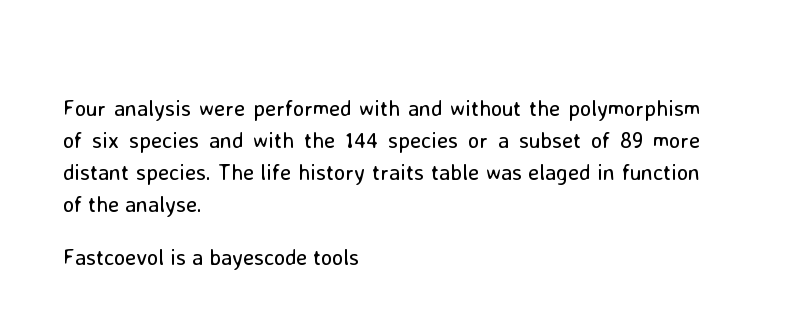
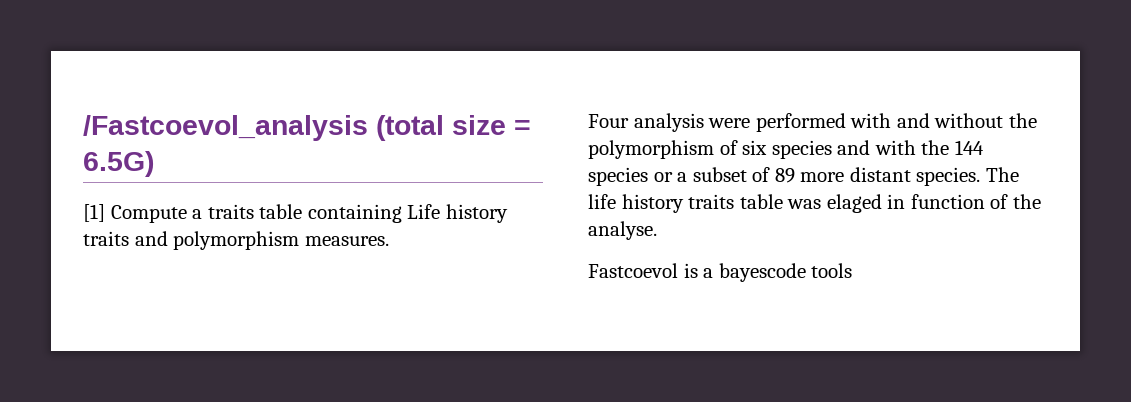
(63, 108) none -> [83,115,531,141] [83,151,154,177] [83,204,508,223] [83,231,389,250] /Fastcoevol_analysis (total size = 6.5G) // [1] Compute a traits table containing Life history traits and polymorphism measures. //

